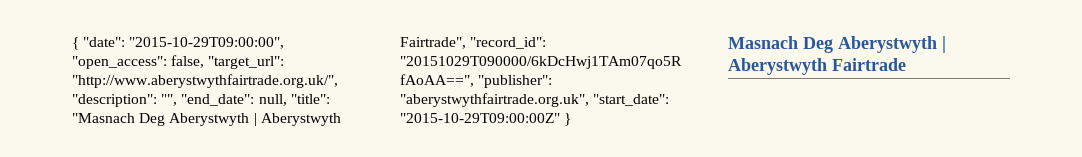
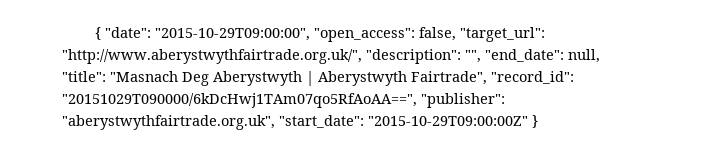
[728,36,946,53] [728,58,906,75] // Masnach Deg Aberystwyth | Aberystwyth Fairtrade -> (538, 121) none

